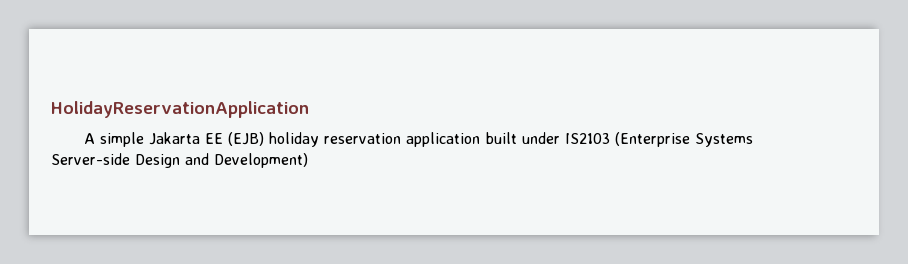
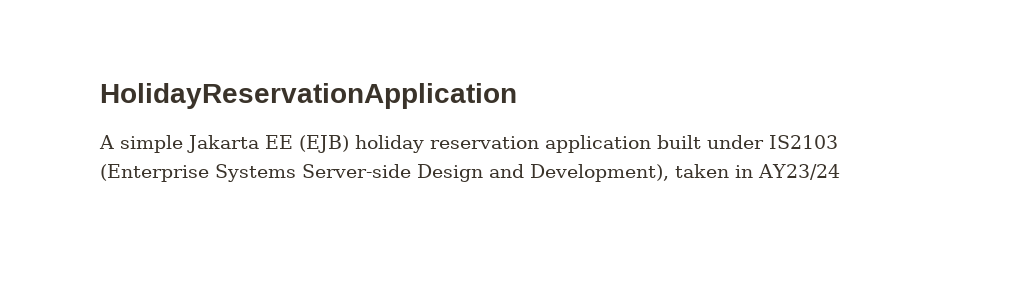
[214,153,308,168] Development) -> [530,164,840,182] Development), taken in AY23/24

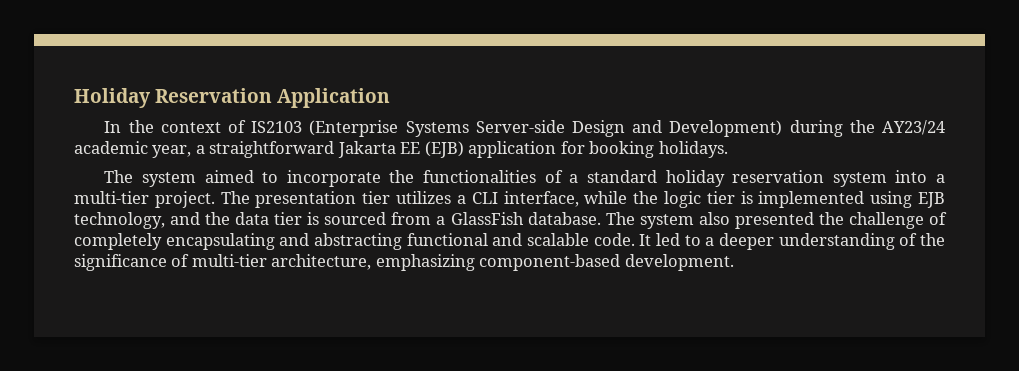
[100,83,517,109] [99,135,764,153] HolidayReservationApplication // A simple Jakarta EE (EJB) holiday reservation application built under -> [74,88,391,108] [104,120,246,133] Holiday Reservation Application // In the context of
[530,164,840,182] Development), taken in AY23/24 -> [669,120,945,137] [74,141,728,158] [104,170,946,187] [74,191,945,208] [74,212,947,229] [74,233,945,250] [74,254,734,271] Development) during the AY23/24 academic year, a straightforward Jakarta EE (EJB) application for booking holidays. // The system aimed to incorporate the functionalities of a standard holiday reservation system into a multi-tier project. The presentation tier utilizes a CLI interface, while the logic tier is implemented using EJB technology, and the data tier is sourced from a GlassFish database. The system also presented the challenge of completely encapsulating and abstracting functional and scalable code. It led to a deeper understanding of the significance of multi-tier architecture, emphasizing component-based development.

